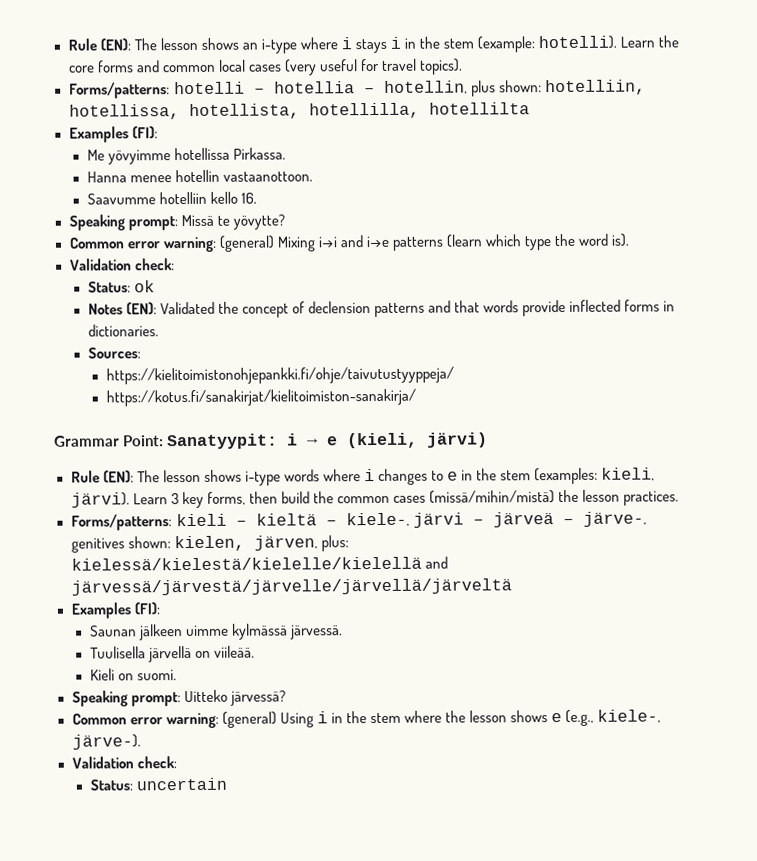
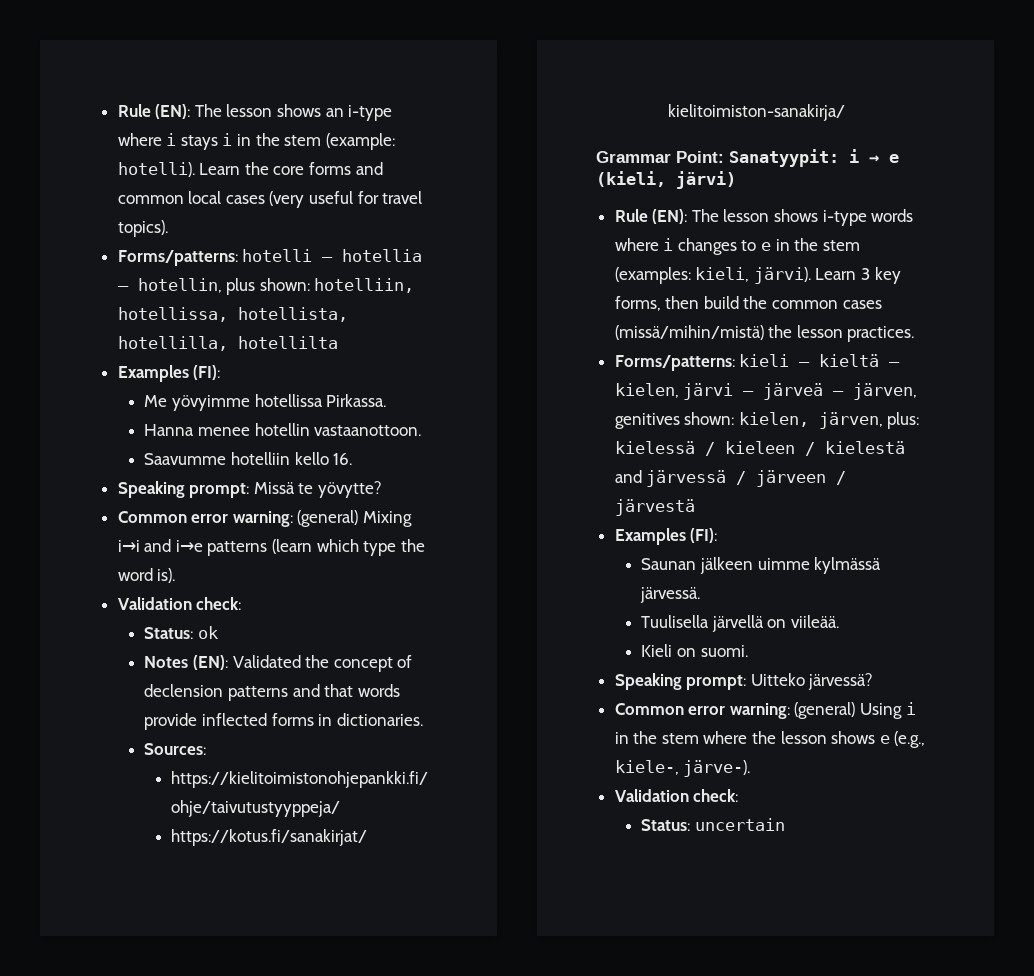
[345,512,410,527] kiele-, -> [614,383,679,398] kielen,
[582,511,647,527] järve-, -> [853,383,918,400] järven,
[70,556,448,571] [70,578,512,596] kielessä/kielestä/kielelle/kielellä and järvessä/järvestä/järvelle/järvellä/järveltä -> [614,441,905,456] [614,470,847,487] [614,499,695,516] kielessä / kieleen / kielestä and järvessä / järveen / järvestä

